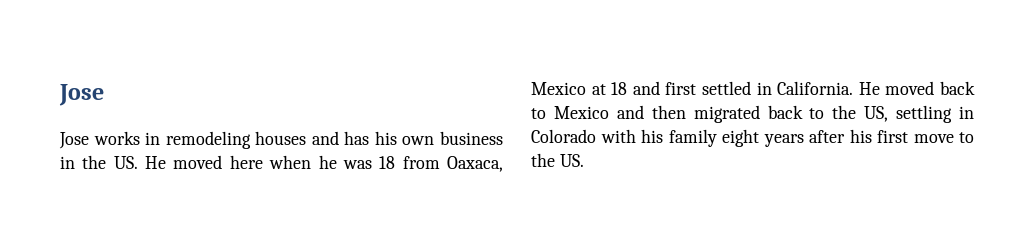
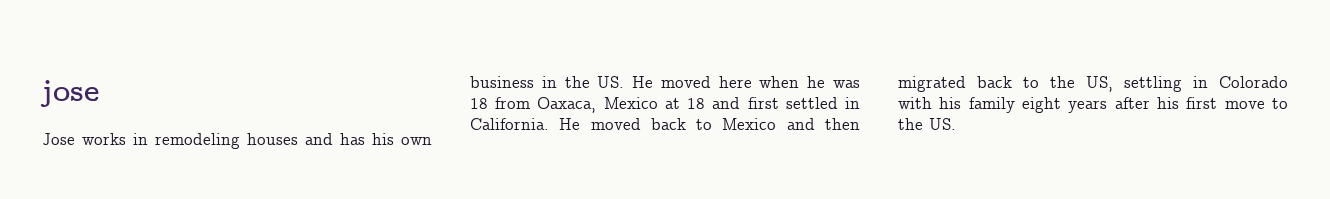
[59,84,104,106] Jose -> [40,80,99,107] jose

